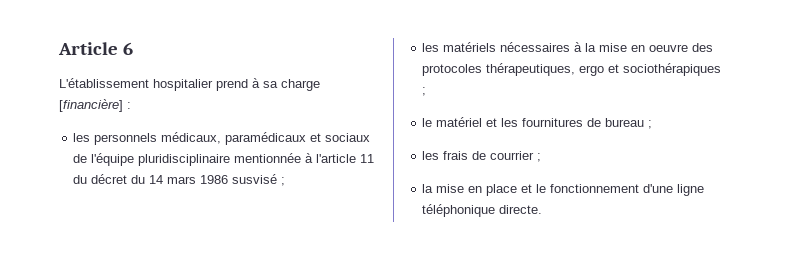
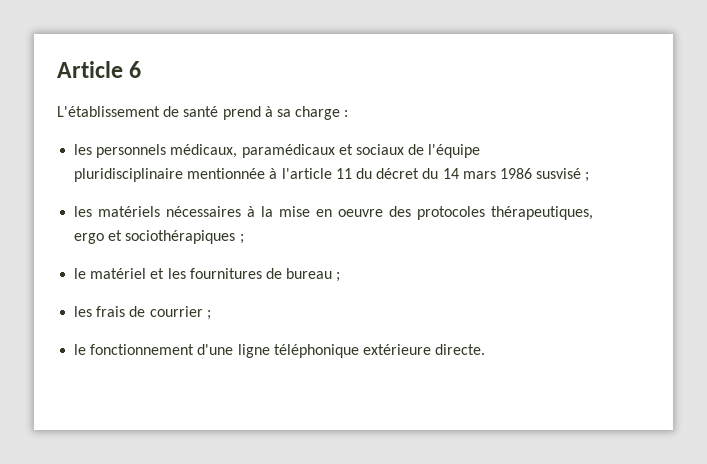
[153,79,213,91] hospitalier -> [163,106,219,117] de santé
[59,99,123,112] [financière] -> (341, 113) none
[422,184,533,196] la mise en place et -> (211, 315) none
(496, 210) none -> [362,344,431,355] extérieure

